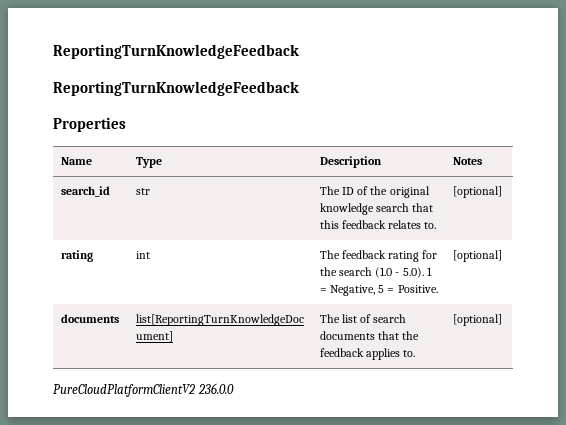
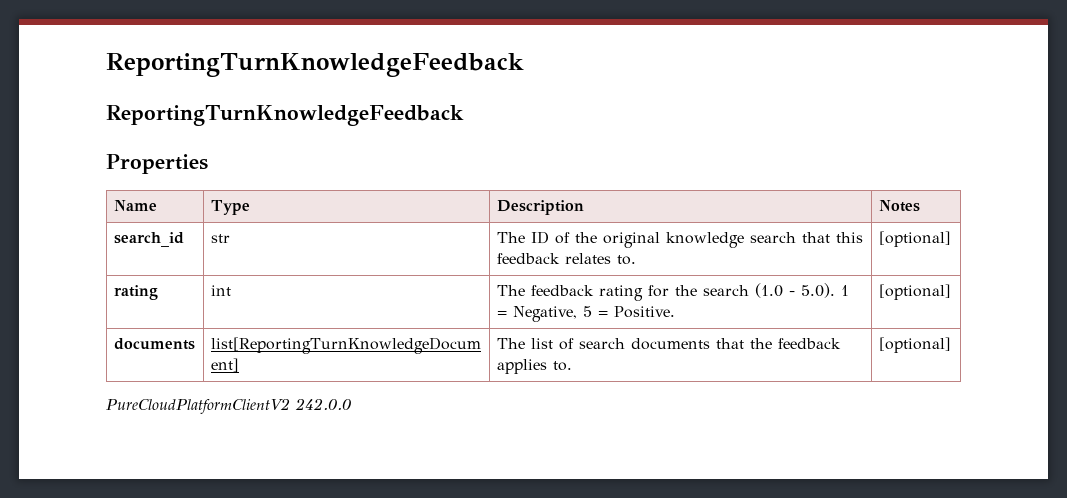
[197,383,234,394] 236.0.0 -> [295,398,351,410] 242.0.0

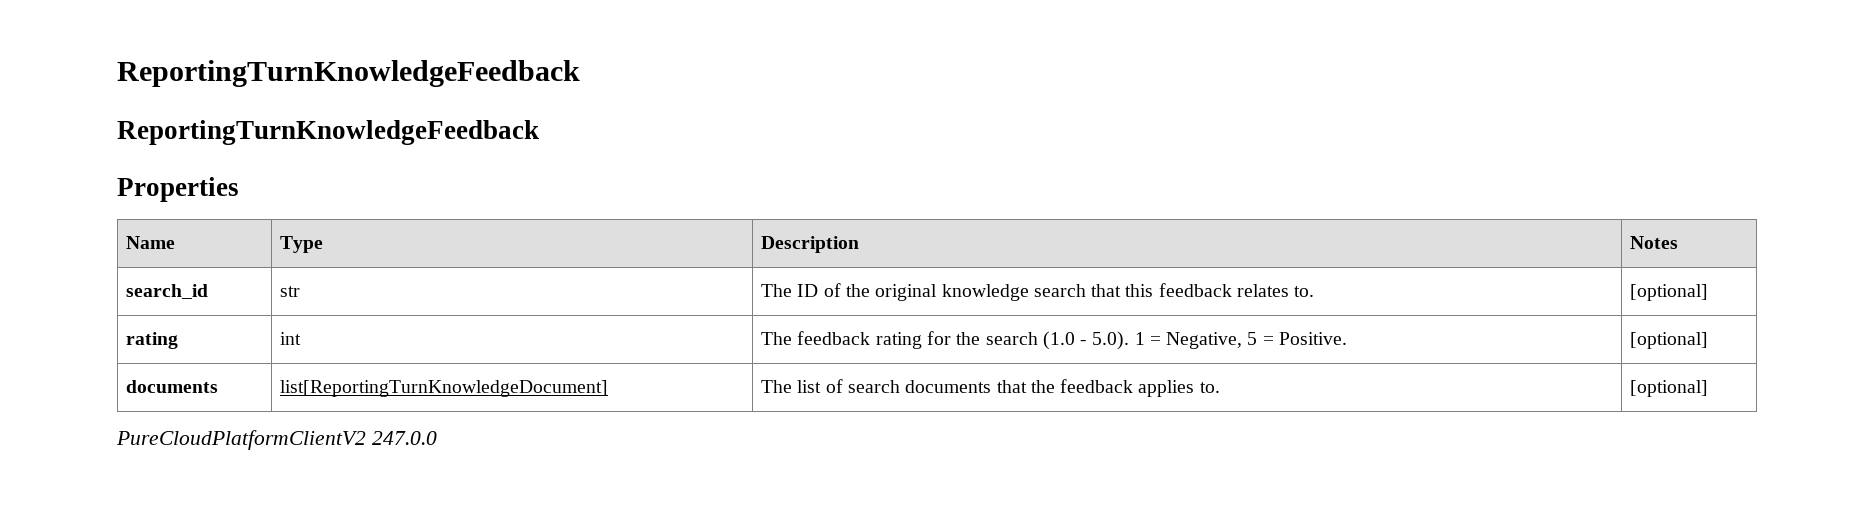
[295,398,351,410] 242.0.0 -> [371,431,437,445] 247.0.0

